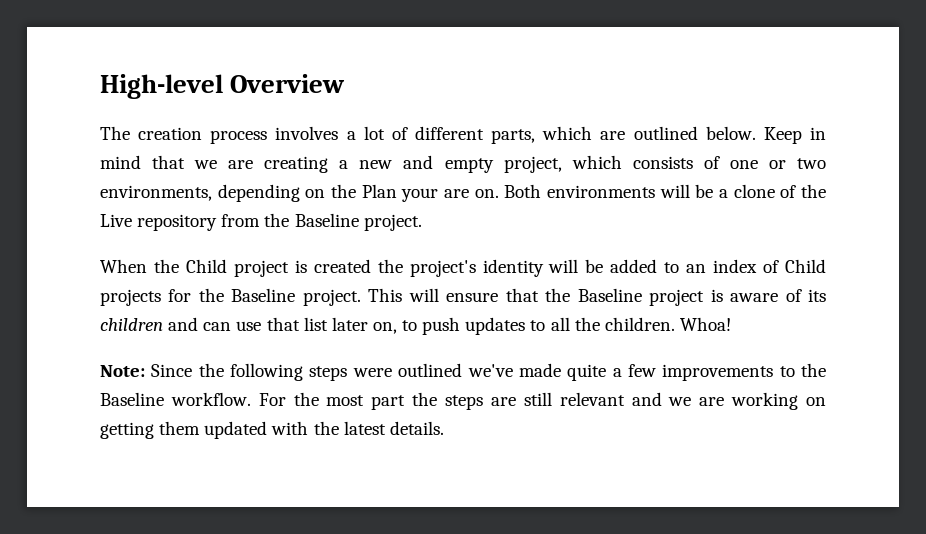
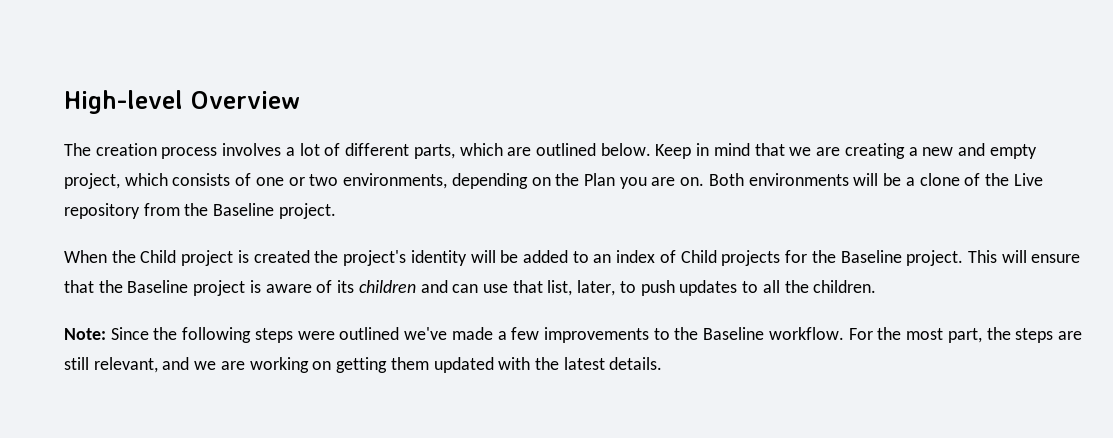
[401,188,439,202] your -> [619,177,647,189] you
[303,317,397,334] list later on, -> [547,280,616,296] list, later,
[679,317,731,331] Whoa! -> (877, 286) none
[567,364,607,381] quite -> (493, 333) none
[371,395,406,410] part -> [947,328,982,343] part,
[559,392,625,406] relevant -> [93,357,158,373] relevant,

